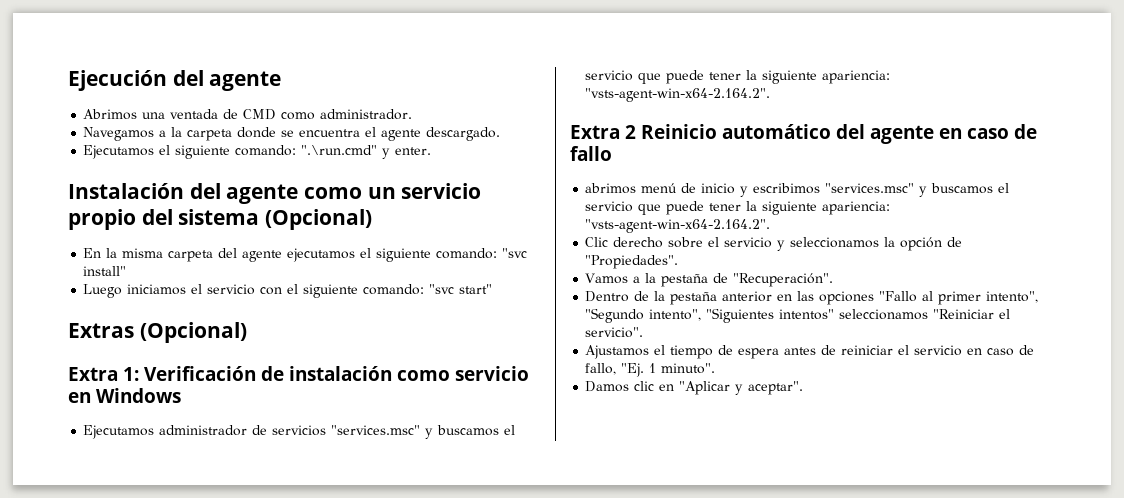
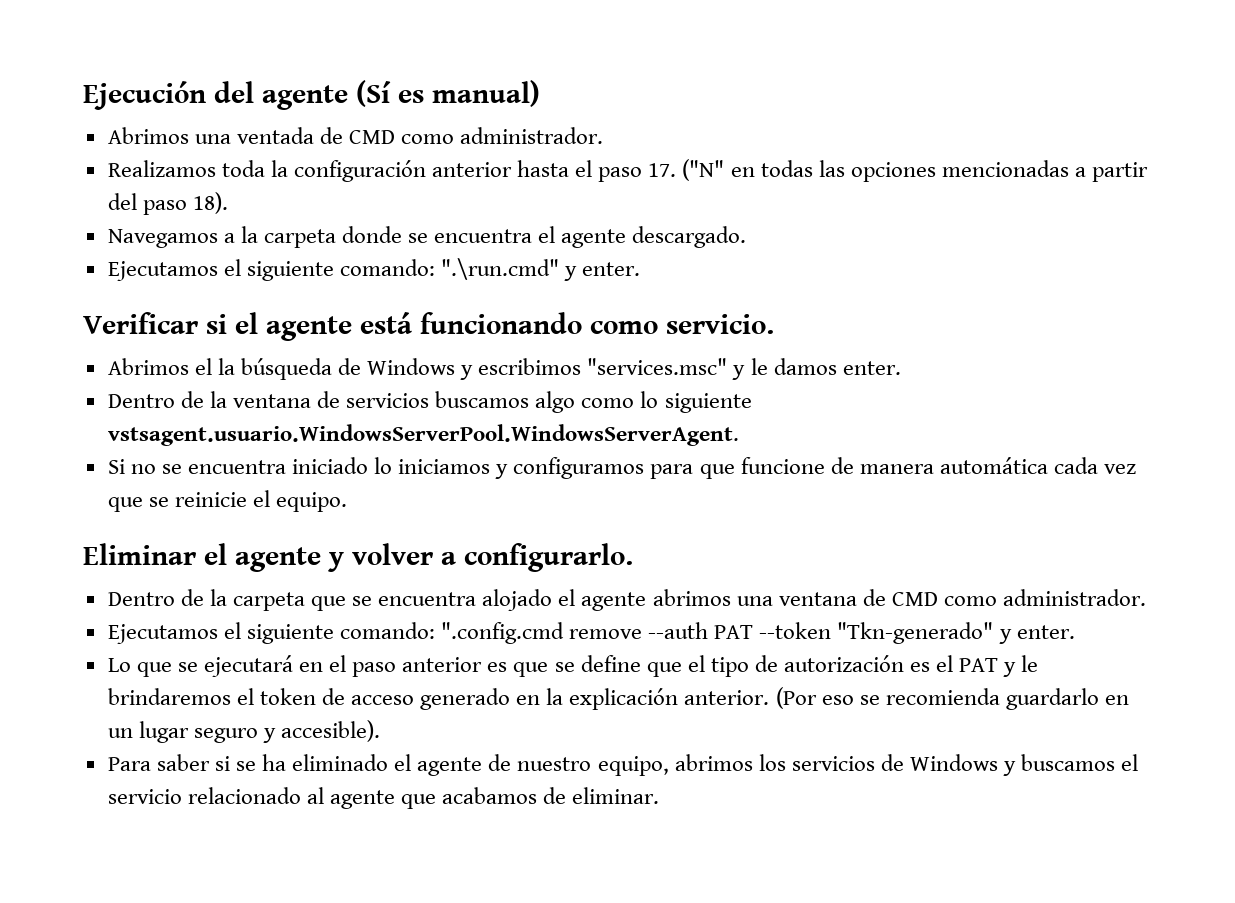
(282, 81) none -> [356,80,540,107] (Sí es manual)
(413, 114) none -> [107,159,1148,182] [107,192,228,215] // Realizamos toda la configuración anterior hasta el paso 17. ("N" en todas las opciones mencionadas a partir del paso 18).
[68,183,482,204] [68,209,373,230] [83,248,528,262] [83,266,127,276] [83,284,493,298] [68,322,247,343] [68,366,529,381] [68,388,181,403] [83,425,516,439] [585,70,891,84] [585,88,771,102] [570,124,1037,144] [570,146,612,161] [585,183,1010,197] [585,201,891,215] [585,219,771,233] [585,237,963,251] [585,255,679,269] [585,273,834,287] [585,291,1039,305] [585,308,1011,323] [585,327,644,338] [585,345,1035,359] [585,363,716,377] [585,381,804,395] Instalación del agente como un servicio propio del sistema (Opcional) // En la misma carpeta del agente ejecutamos el siguiente comando: "svc install" // Luego iniciamos el servicio con el siguiente comando: "svc start" // Extras (Opcional) // Extra 1: Verificación de instalación como servicio en Windows // Ejecutamos administrador de servicios "services.msc" y buscamos el servicio que puede tener la siguiente apariencia: "vsts-agent-win-x64-2.164.2". // Extra 2 Reinicio automático del agente en caso de fallo // abrimos menú de inicio y escribimos "services.msc" y buscamos el servicio que puede tener la siguiente apariencia: "vsts-agent-win-x64-2.164.2". // Clic derecho sobre el servicio y seleccionamos la opción de "Propiedades". // Vamos a la pestaña de "Recuperación". // Dentro de la pestaña anterior en las opciones "Fallo al primer intento", "Segundo intento", "Siguientes intentos" seleccionamos "Reiniciar el servicio". // Ajustamos el tiempo de espera antes de reiniciar el servicio en caso de fallo, "Ej. 1 minuto". // Damos clic en "Aplicar y aceptar". -> [83,312,774,341] [107,358,901,380] [107,391,752,413] [107,424,739,446] [107,457,1136,479] [107,490,348,512] [83,543,633,572] [107,589,1146,611] [107,622,1075,644] [107,655,1039,677] [107,687,1129,710] [107,720,381,743] [107,754,1139,776] [107,787,660,809] Verificar si el agente está funcionando como servicio. // Abrimos el la búsqueda de Windows y escribimos "services.msc" y le damos enter. // Dentro de la ventana de servicios buscamos algo como lo siguiente vstsagent.usuario.WindowsServerPool.WindowsServerAgent. // Si no se encuentra iniciado lo iniciamos y configuramos para que funcione de manera automática cada vez que se reinicie el equipo. // Eliminar el agente y volver a configurarlo. // Dentro de la carpeta que se encuentra alojado el agente abrimos una ventana de CMD como administrador. // Ejecutamos el siguiente comando: ".config.cmd remove --auth PAT --token "Tkn-generado" y enter. // Lo que se ejecutará en el paso anterior es que se define que el tipo de autorización es el PAT y le brindaremos el token de acceso generado en la explicación anterior. (Por eso se recomienda guardarlo en un lugar seguro y accesible). // Para saber si se ha eliminado el agente de nuestro equipo, abrimos los servicios de Windows y buscamos el servicio relacionado al agente que acabamos de eliminar.

